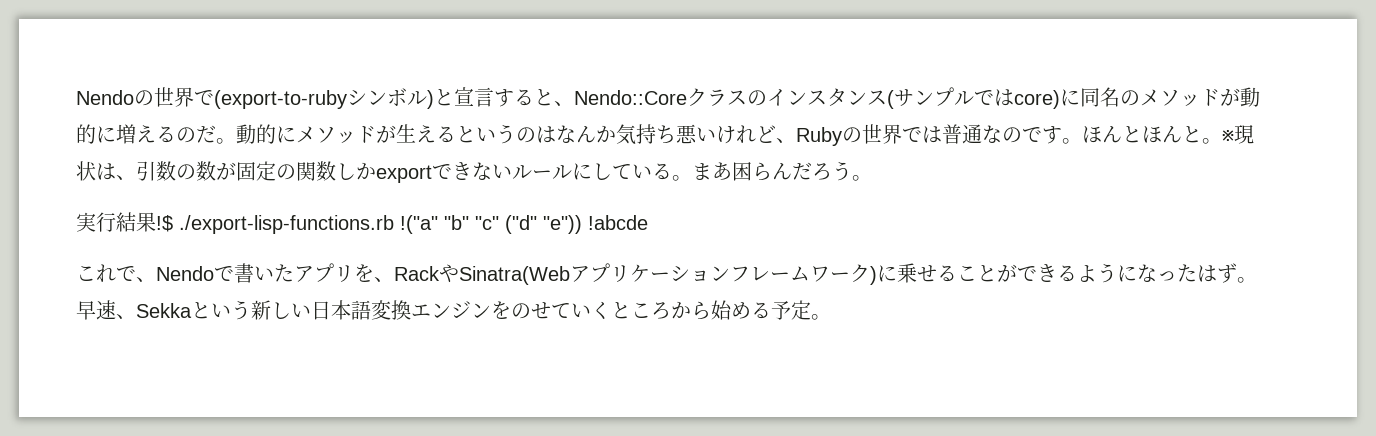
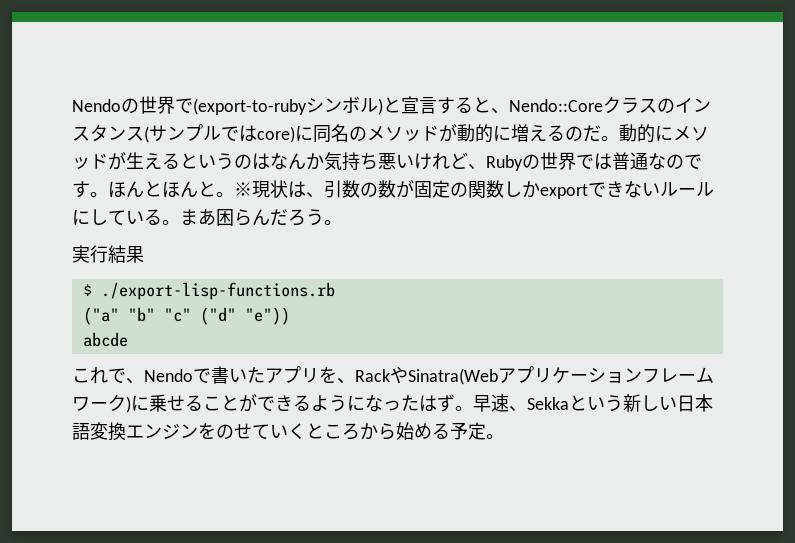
[156,215,173,232] !$ -> [82,284,92,296] // $
[400,215,438,234] !("a" -> [82,307,119,325] // ("a"
[588,215,648,230] !abcde -> [82,332,128,347] // abcde

